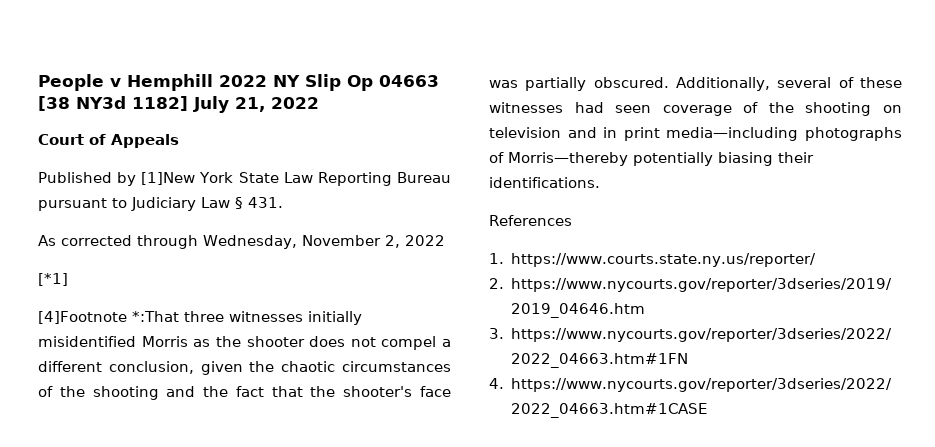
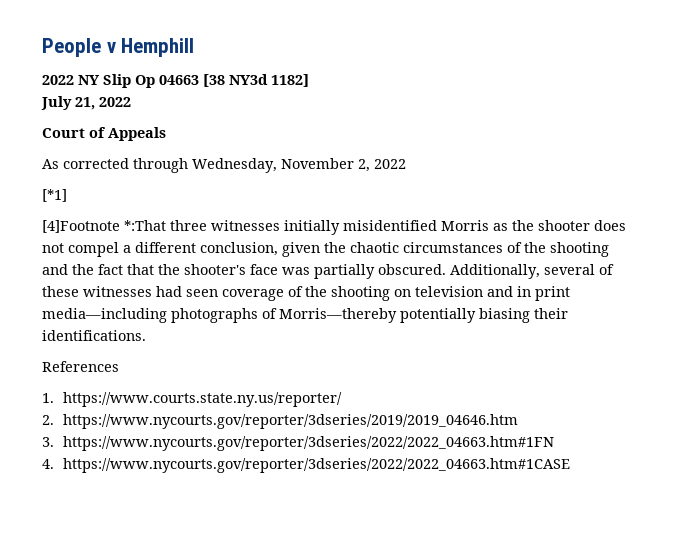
(213, 82) none -> (195, 47) //
(188, 103) none -> (309, 80) //
[38,172,451,186] [38,197,283,211] // Published by [1]New York State Law Reporting Bureau pursuant to Judiciary Law § 431. -> (166, 134) none

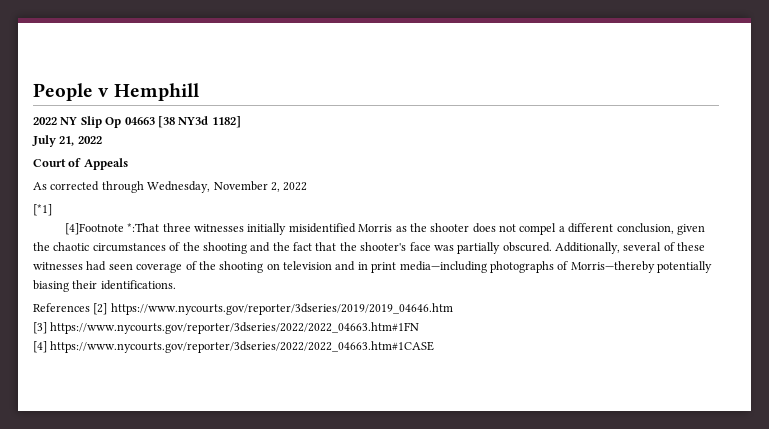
[42,392,342,407] [42,415,54,425] // 1. https://www.courts.state.ny.us/reporter/ // 2. -> [93,303,108,315] [2]
[42,437,54,447] 3. -> [33,322,47,334] [3]
[42,459,54,469] 4. -> [33,341,47,353] [4]

